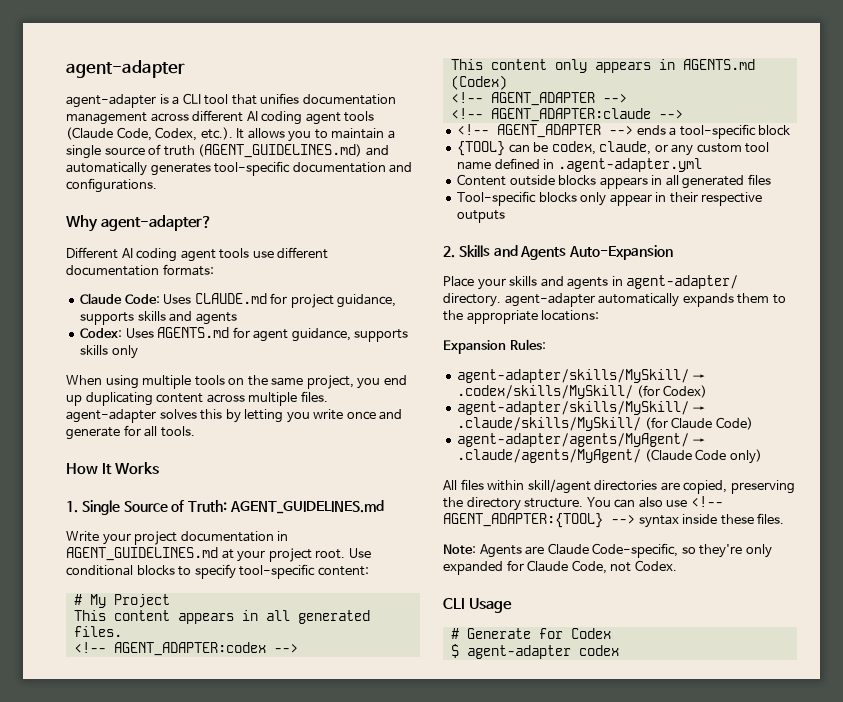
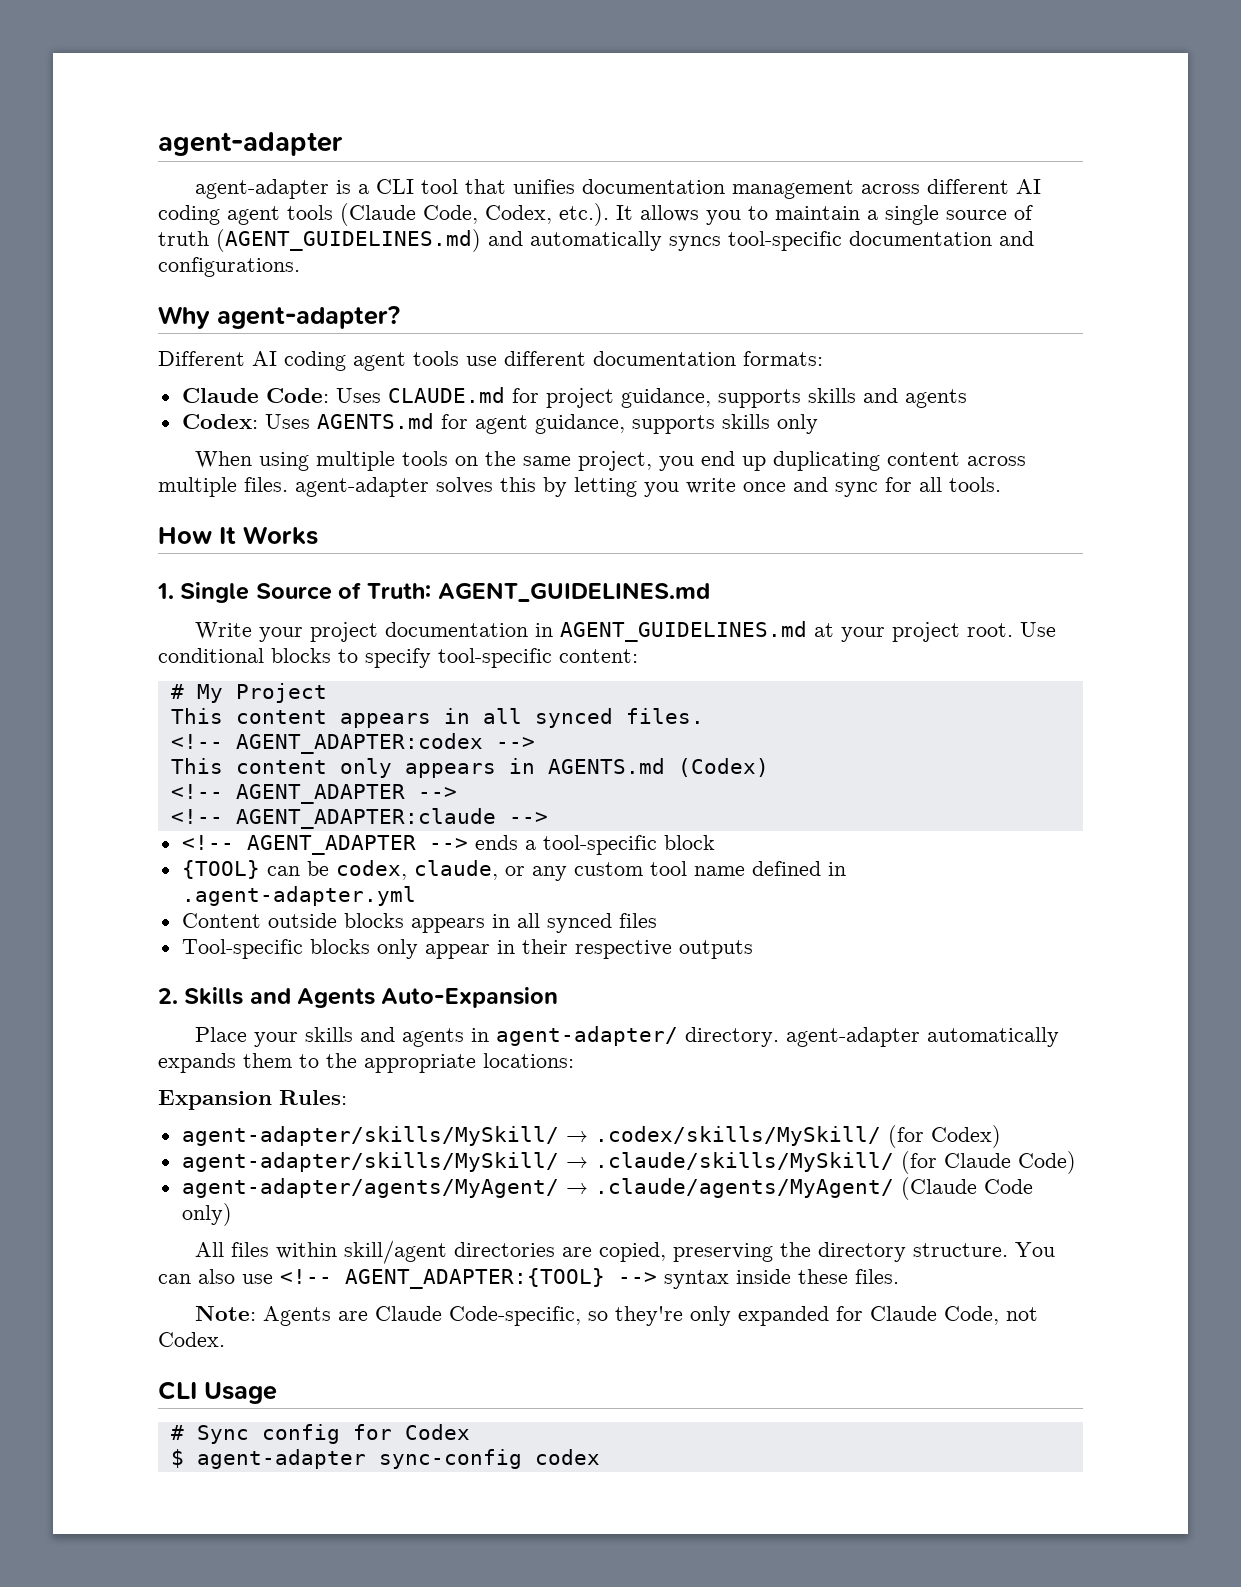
[150,163,211,176] generates -> [669,236,721,251] syncs
[66,427,120,440] generate -> [835,482,878,497] sync
[297,610,370,624] generated -> [534,708,613,728] synced
[682,175,745,189] generated -> [546,913,612,933] synced
[466,628,531,639] Generate -> [196,1424,340,1444] Sync config
(571, 652) none -> [378,1449,522,1469] sync-config

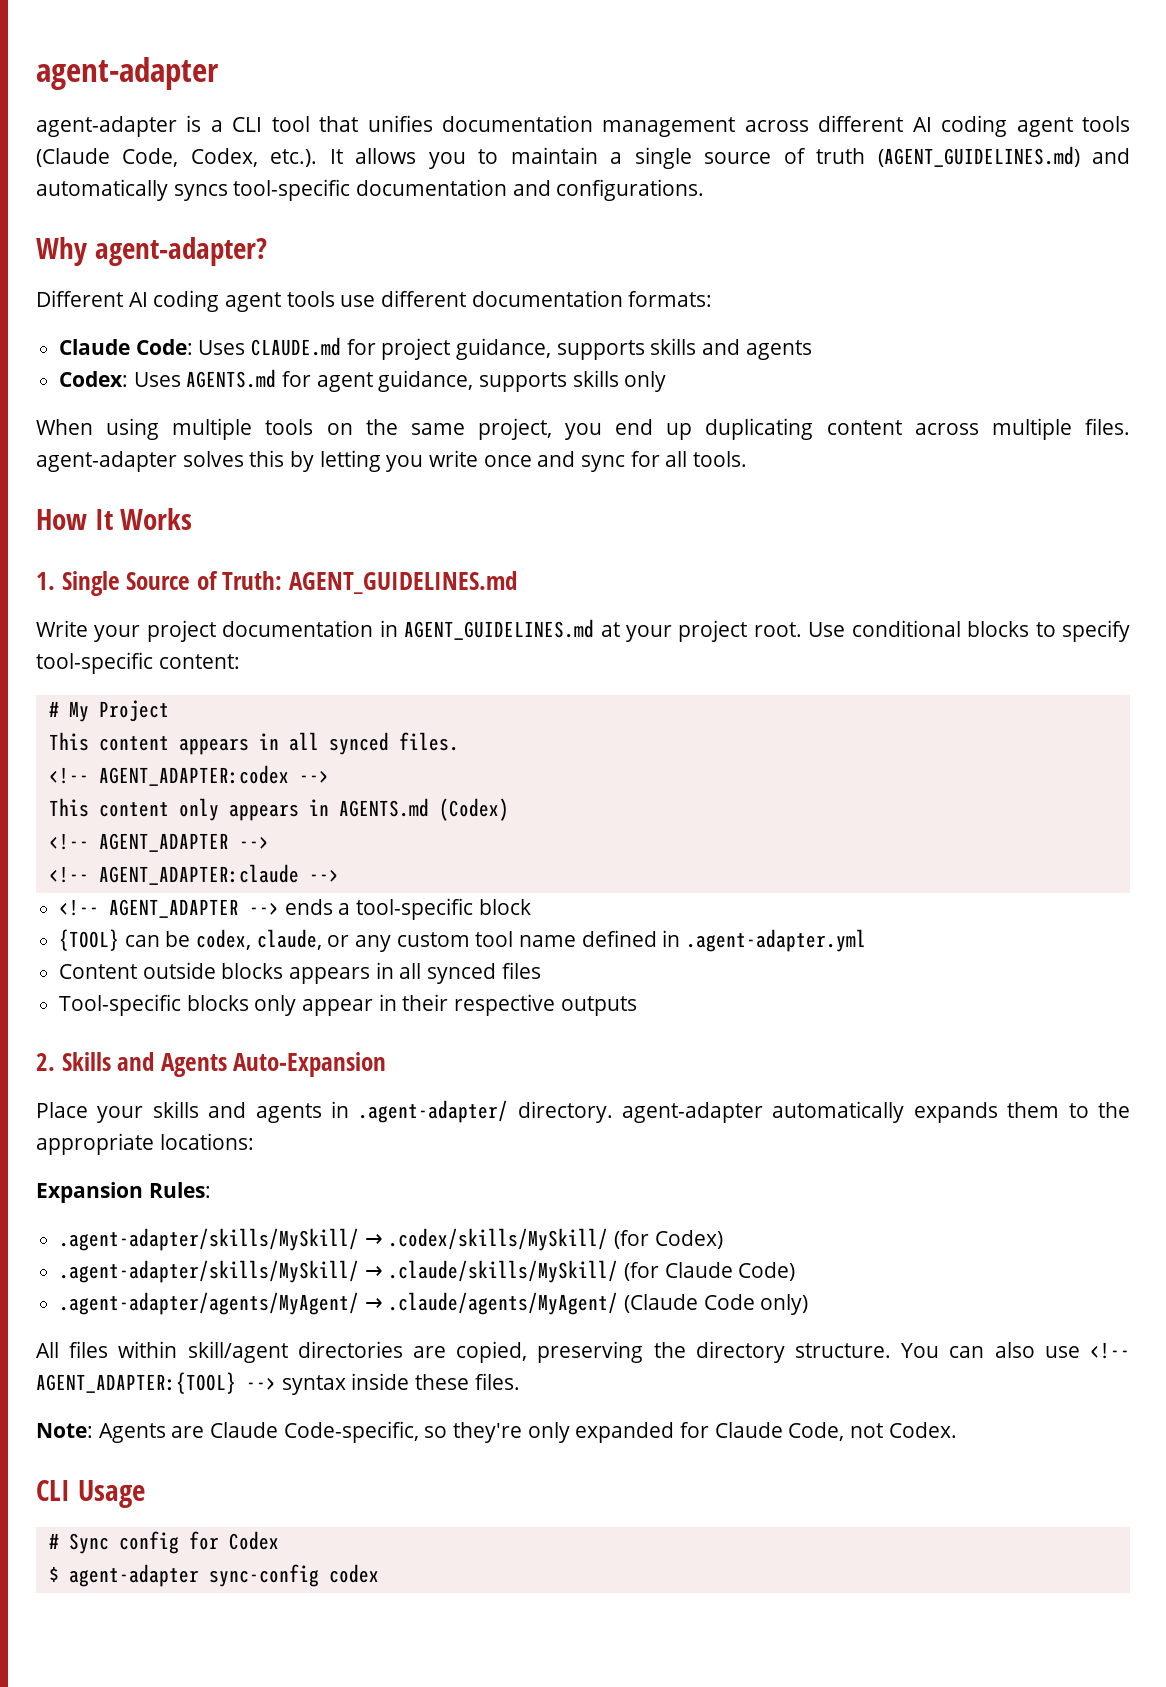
[496,1026,679,1046] agent-adapter/ -> [358,1100,509,1123] .agent-adapter/
[181,1126,559,1146] agent-adapter/skills/MySkill/ -> [59,1228,360,1251] .agent-adapter/skills/MySkill/
[181,1152,559,1172] agent-adapter/skills/MySkill/ -> [59,1260,360,1283] .agent-adapter/skills/MySkill/
[181,1178,559,1198] agent-adapter/agents/MyAgent/ -> [59,1292,360,1315] .agent-adapter/agents/MyAgent/

